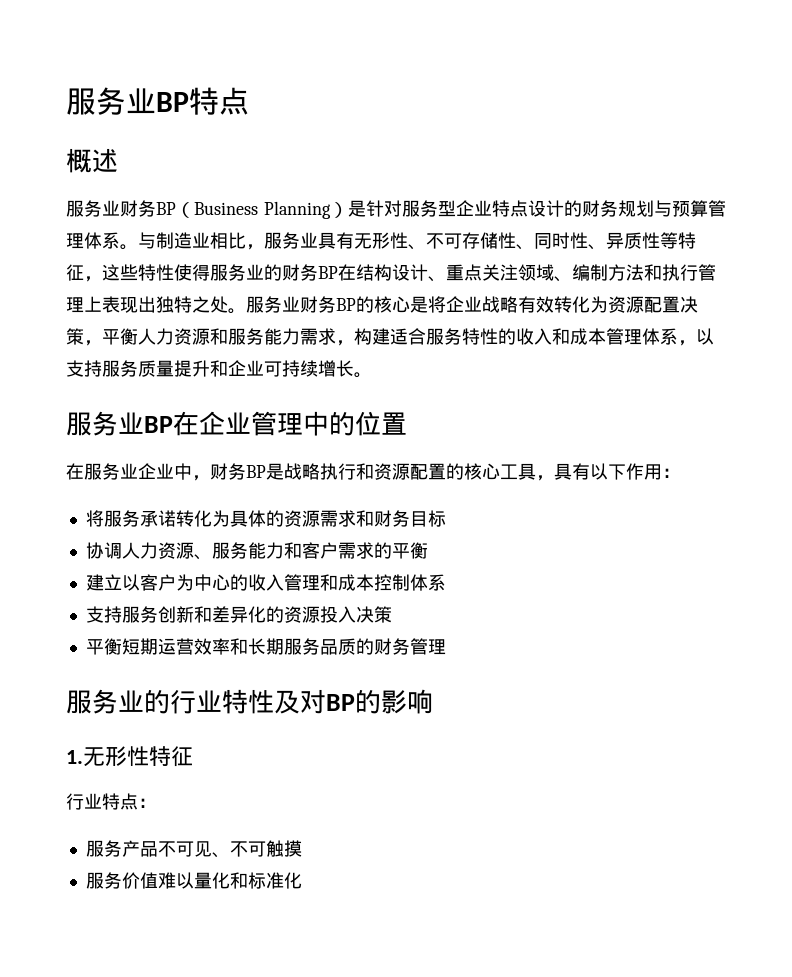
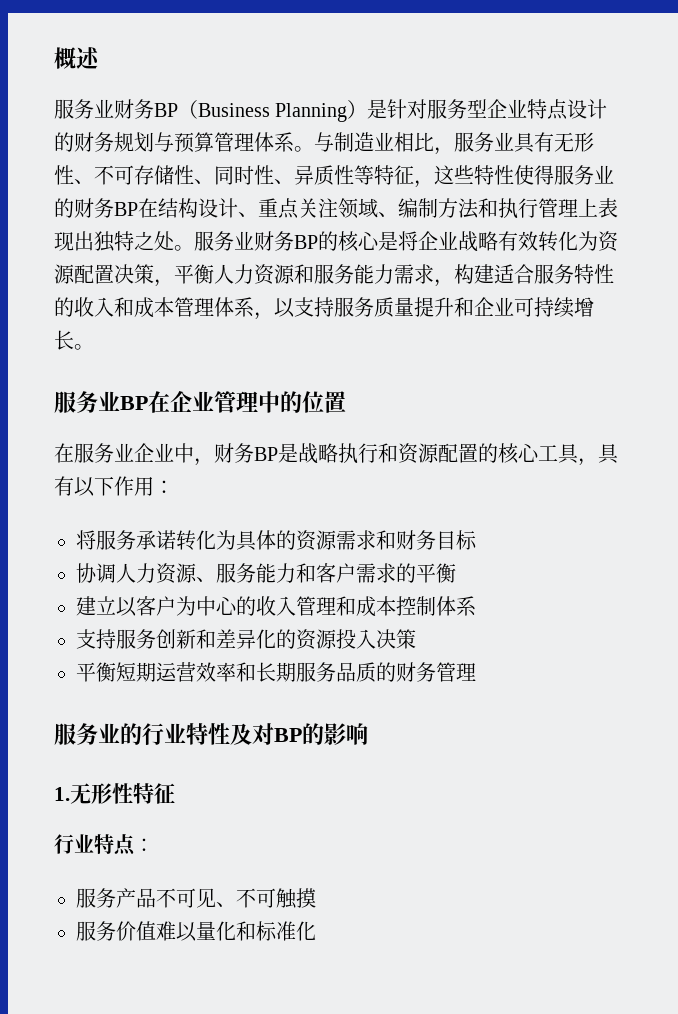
[66,87,249,115] 服务业BP特点 // -> (54, 58) none

